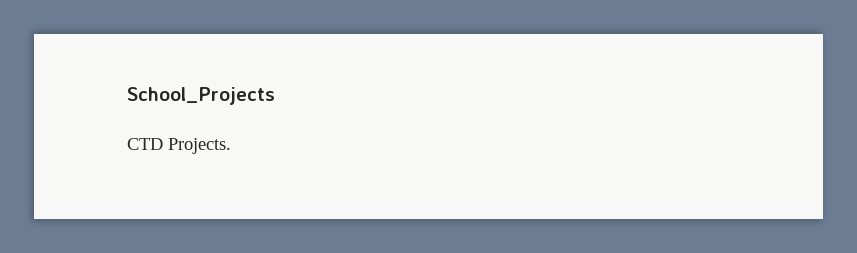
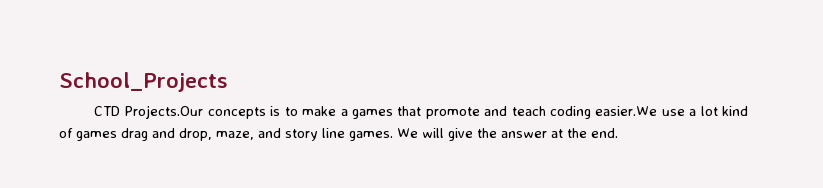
[168,138,231,154] Projects. -> [124,105,748,119] [59,128,618,141] Projects.Our concepts is to make a games that promote and teach coding easier.We use a lot kind of games drag and drop, maze, and story line games. We will give the answer at the end.

